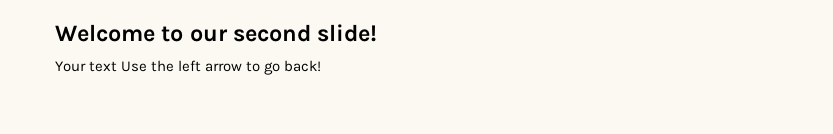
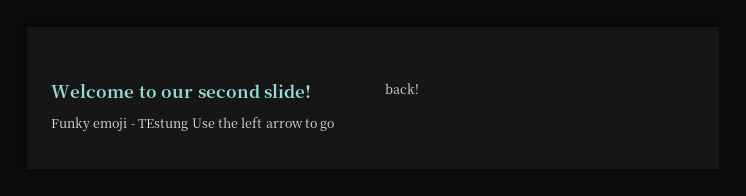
[55,61,118,72] Your text -> [51,117,189,132] Funky emoji - TEstung

